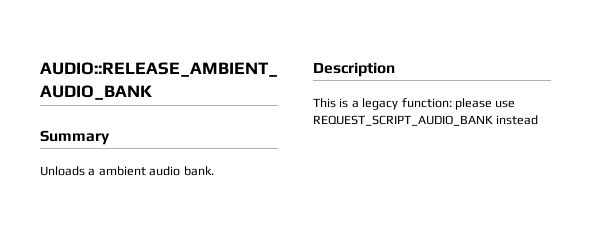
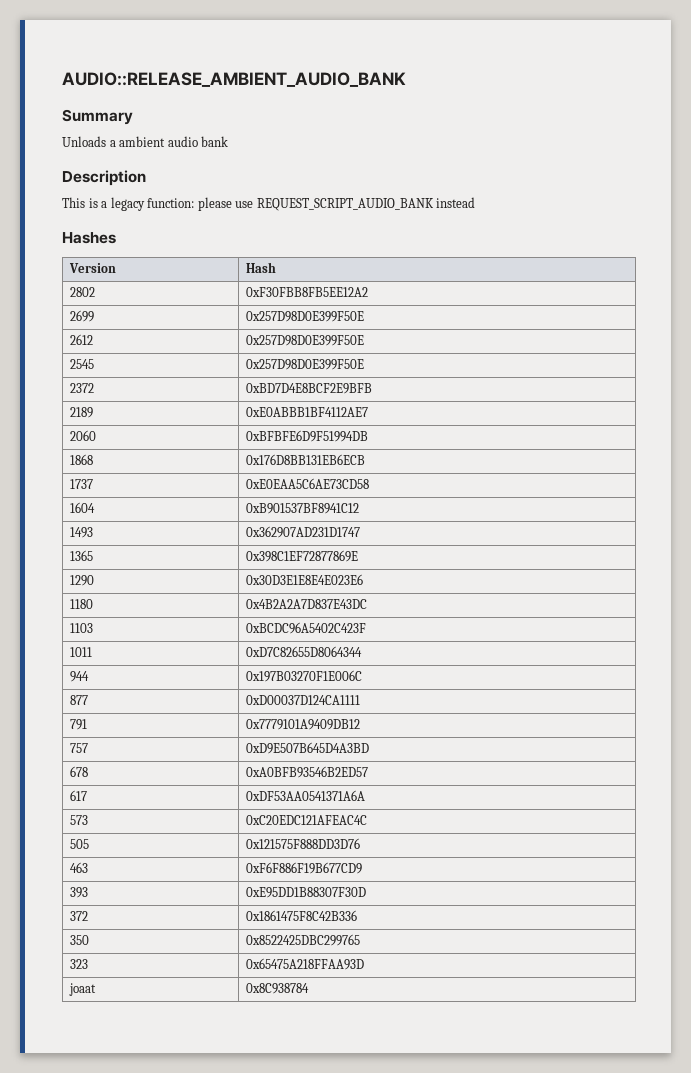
[183,166,214,176] bank. -> [201,136,229,147] bank
(539, 120) none -> [62,232,116,244] [69,263,117,273] [246,262,277,273] [70,287,96,297] [246,287,369,297] [70,310,95,322] [246,311,365,322] [70,334,94,345] [246,335,365,346] [70,359,95,369] [246,359,365,370] [70,383,95,393] [246,383,373,394] [70,407,94,418] [246,407,369,417] [70,430,97,441] [246,430,369,442] [70,454,94,465] [246,454,366,465] [70,479,94,489] [246,478,370,489] [70,502,96,513] [246,503,360,514] [70,527,94,538] [246,526,361,538] [70,550,94,561] [246,550,359,562] [70,575,95,586] [246,574,364,585] [70,599,94,609] [246,599,368,609] [70,623,94,633] [246,622,367,634] [70,647,93,657] [246,646,363,657] [70,671,90,682] [246,670,363,682] [70,695,89,705] [246,695,361,705] [70,719,88,730] [246,719,361,730] [70,743,89,753] [246,742,370,754] [70,766,89,777] [246,766,369,778] [70,790,88,801] [246,790,366,801] [70,815,89,825] [246,815,368,825] [70,839,90,849] [246,838,361,849] [70,862,89,873] [246,862,363,874] [70,887,89,898] [246,887,367,898] [70,911,89,921] [246,910,358,921] [70,935,90,945] [246,934,361,946] [70,959,89,969] [246,958,365,970] [69,983,97,996] [246,983,310,994] // Hashes // Version | Hash // 2802 | 0xF30FBB8FB5EE12A2 // 2699 | 0x257D98D0E399F50E // 2612 | 0x257D98D0E399F50E // 2545 | 0x257D98D0E399F50E // 2372 | 0xBD7D4E8BCF2E9BFB // 2189 | 0xE0ABBB1BF4112AE7 // 2060 | 0xBFBFE6D9F51994DB // 1868 | 0x176D8BB131EB6ECB // 1737 | 0xE0EAA5C6AE73CD58 // 1604 | 0xB901537BF8941C12 // 1493 | 0x362907AD231D1747 // 1365 | 0x398C1EF72877869E // 1290 | 0x30D3E1E8E4E023E6 // 1180 | 0x4B2A2A7D837E43DC // 1103 | 0xBCDC96A5402C423F // 1011 | 0xD7C82655D8064344 // 944 | 0x197B03270F1E006C // 877 | 0xD00037D124CA1111 // 791 | 0x7779101A9409DB12 // 757 | 0xD9E507B645D4A3BD // 678 | 0xA0BFB93546B2ED57 // 617 | 0xDF53AA0541371A6A // 573 | 0xC20EDC121AFEAC4C // 505 | 0x121575F888DD3D76 // 463 | 0xF6F886F19B677CD9 // 393 | 0xE95DD1B88307F30D // 372 | 0x1861475F8C42B336 // 350 | 0x8522425DBC299765 // 323 | 0x65475A218FFAA93D // joaat | 0x8C938784

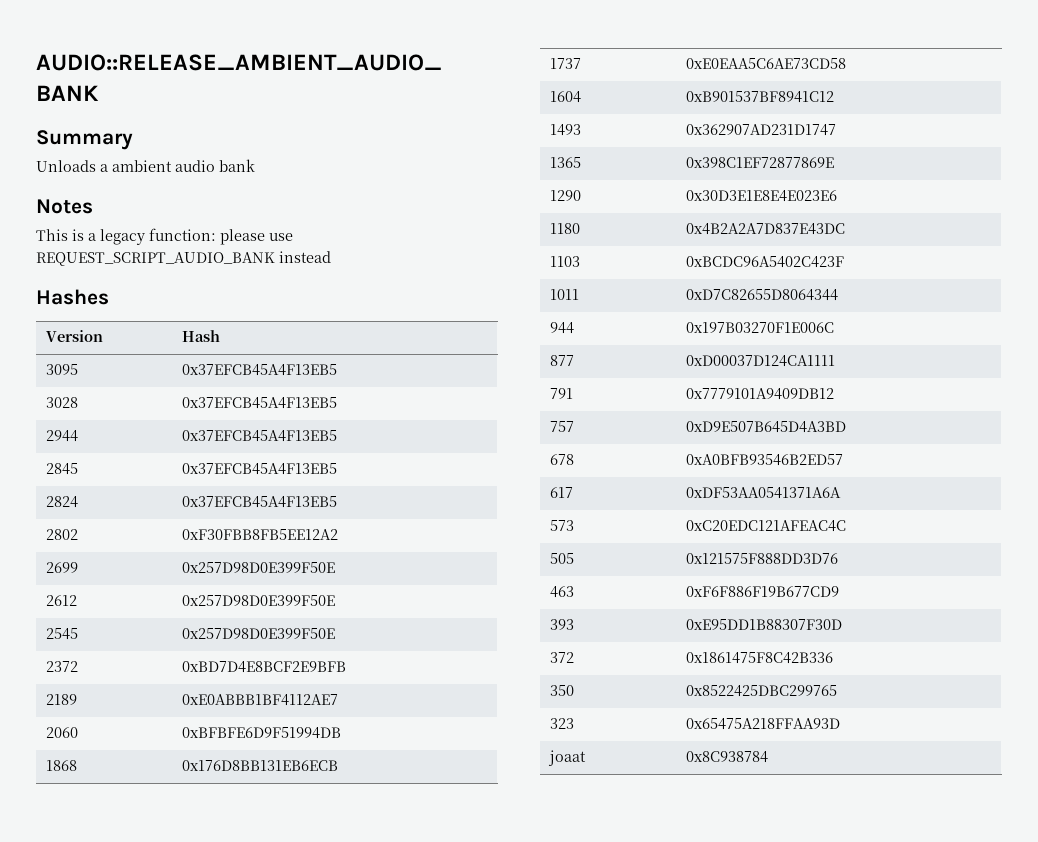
[62,170,146,186] Description -> [36,199,93,214] Notes
(277, 267) none -> [45,364,78,375] [181,364,337,376] [45,397,78,408] [181,397,337,409] [45,430,78,442] [181,430,337,442] [45,463,78,475] [181,463,337,475] [45,496,78,508] [181,496,337,508] // 3095 | 0x37EFCB45A4F13EB5 // 3028 | 0x37EFCB45A4F13EB5 // 2944 | 0x37EFCB45A4F13EB5 // 2845 | 0x37EFCB45A4F13EB5 // 2824 | 0x37EFCB45A4F13EB5

